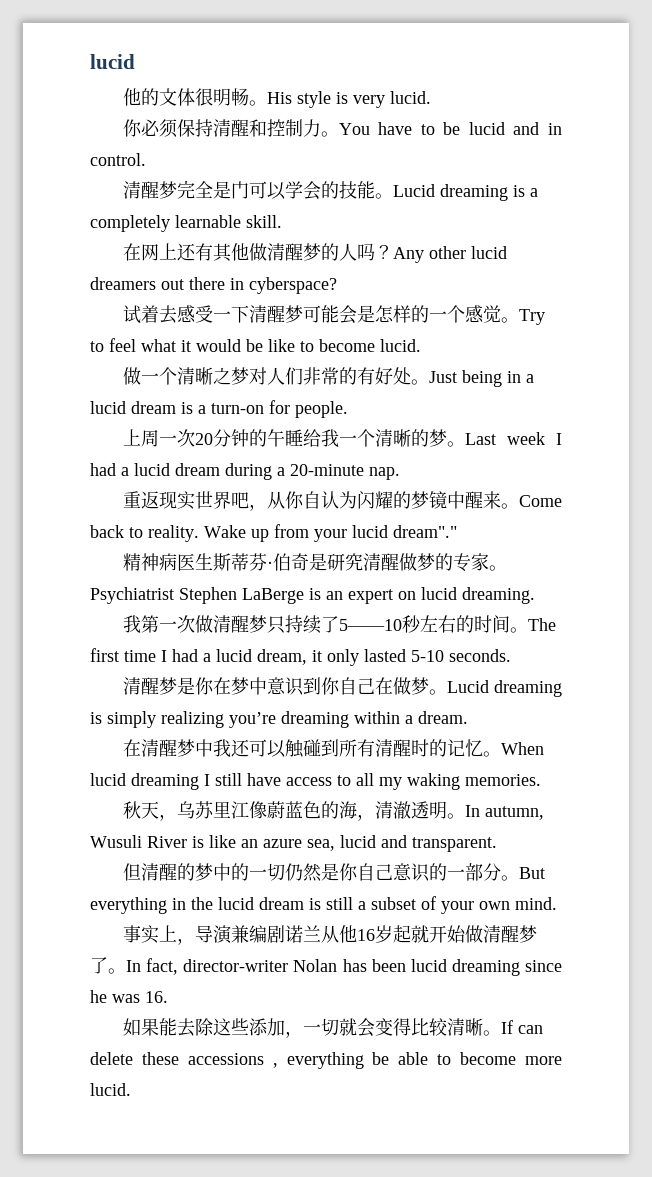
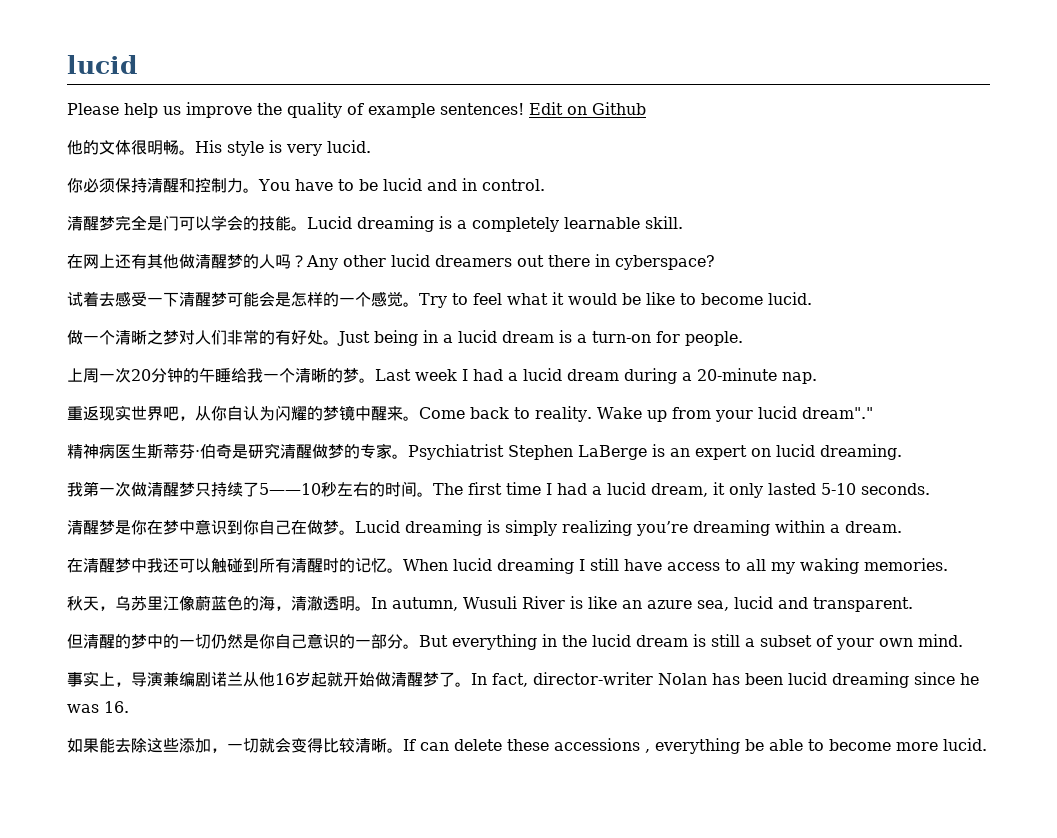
[90,54,135,69] lucid -> [67,55,137,74] [67,102,646,118] lucid // Please help us improve the quality of example sentences! Edit on Github

